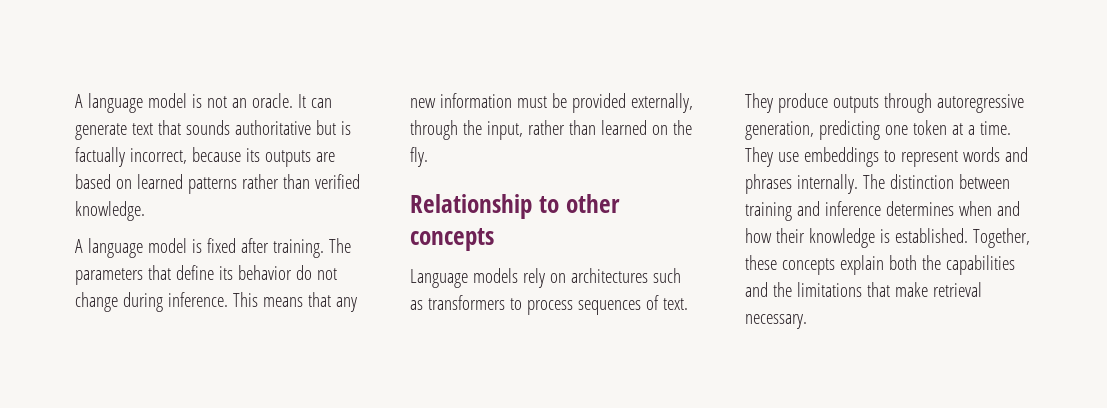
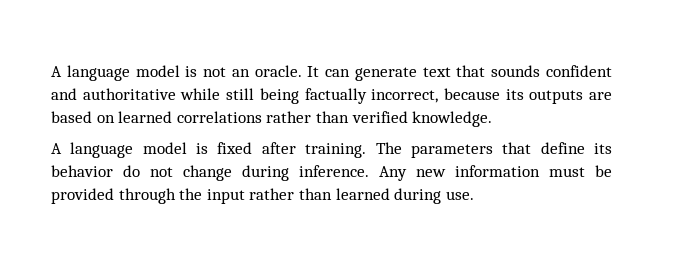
[234,120,351,135] authoritative but is -> [546,65,612,77] [51,88,299,104] confident and authoritative while still being
[187,177,237,194] patterns -> [176,111,262,123] correlations
[232,292,357,312] This means that any -> [379,166,407,181] Any
[630,93,693,113] externally, -> (114, 196) none
[486,121,523,140] input, -> [206,189,245,204] input
[651,120,692,135] [410,147,428,167] [410,194,620,219] [410,228,494,251] [410,268,681,288] [410,295,688,315] [745,93,1024,113] [745,120,1011,140] [745,147,1028,167] [745,174,1010,194] [745,201,1020,221] [745,228,1030,248] [745,255,1015,275] [745,282,982,297] [745,314,807,329] on the fly. // Relationship to other concepts // Language models rely on architectures such as transformers to process sequences of text. They produce outputs through autoregressive generation, predicting one token at a time. They use embeddings to represent words and phrases internally. The distinction between training and inference determines when and how their knowledge is established. Together, these concepts explain both the capabilities and the limitations that make retrieval necessary. -> [394,188,474,204] during use.

